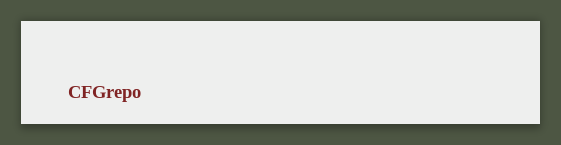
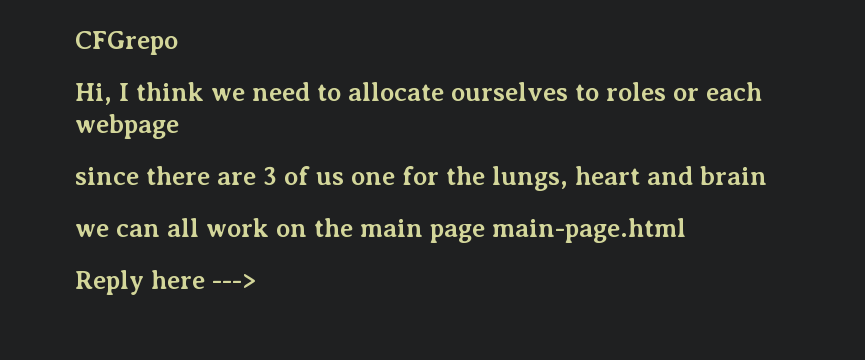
(141, 94) none -> [75,82,763,105] [75,114,179,139] [75,166,768,191] [75,218,687,243] [75,270,257,295] // Hi, I think we need to allocate ourselves to roles or each webpage // since there are 3 of us one for the lungs, heart and brain // we can all work on the main page main-page.html // Reply here --->

